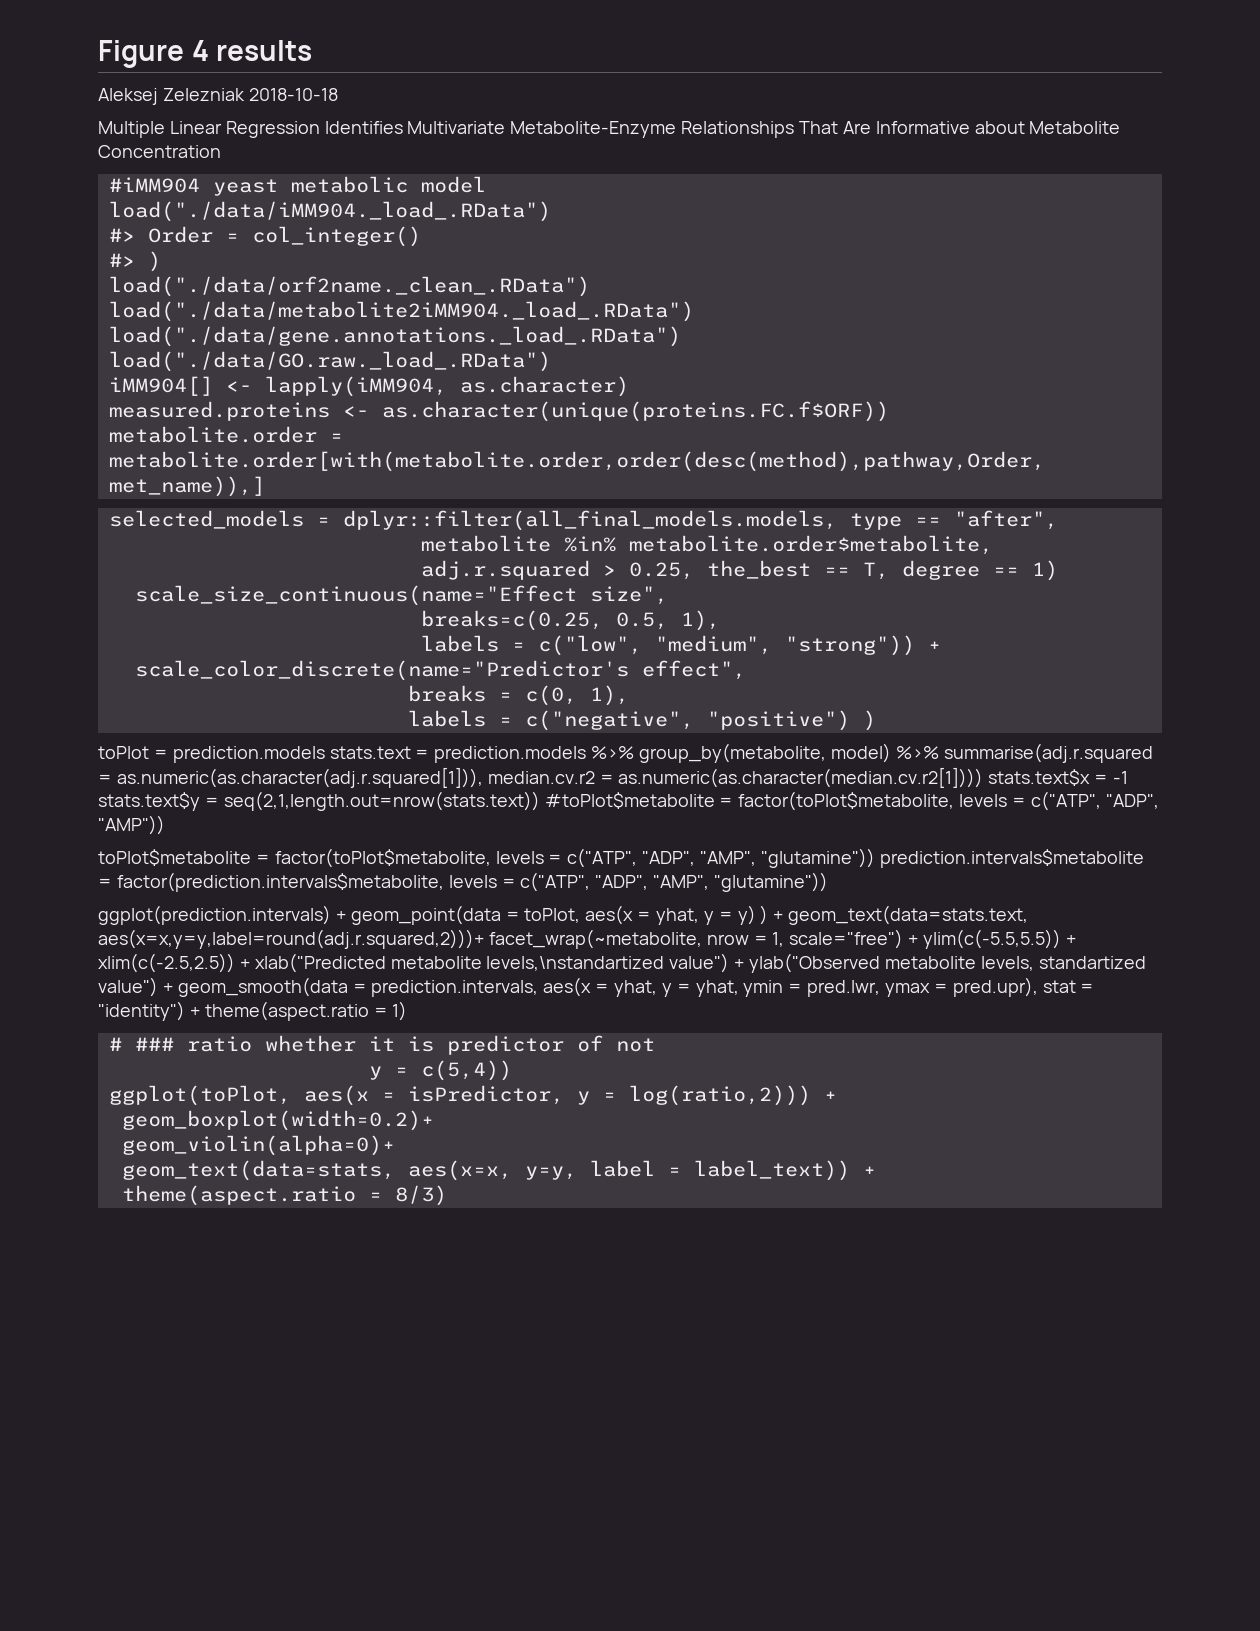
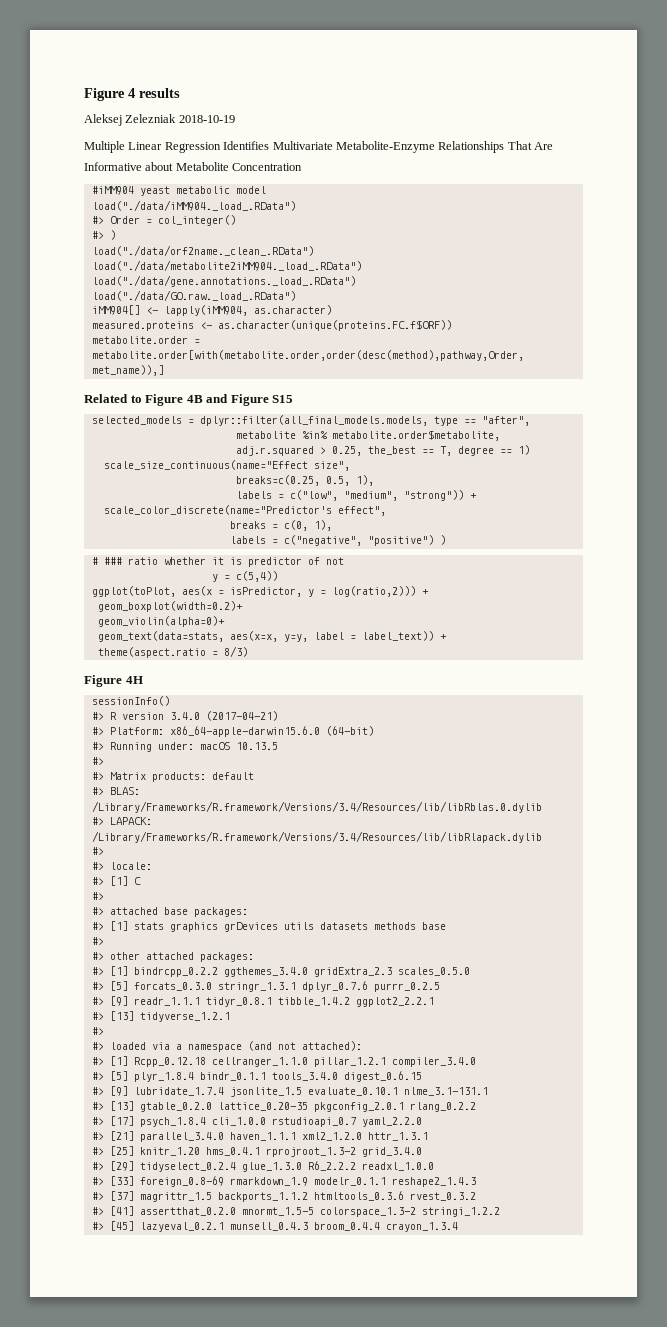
[248,88,338,101] 2018-10-18 -> [178,115,235,123] 2018-10-19
(265, 486) none -> [84,394,294,406] // Related to Figure 4B and Figure S15
[98,743,1153,763] [98,767,1129,788] [98,791,1159,811] [98,815,165,835] [98,848,1144,868] [98,872,829,892] [98,905,1029,925] [98,929,1076,949] [98,953,1146,973] [98,977,1095,997] [98,1001,408,1021] // toPlot = prediction.models stats.text = prediction.models %>% group_by(metabolite, model) %>% summarise(adj.r.squared = as.numeric(as.character(adj.r.squared[1])), median.cv.r2 = as.numeric(as.character(median.cv.r2[1]))) stats.text$x = -1 stats.text$y = seq(2,1,length.out=nrow(stats.text)) #toPlot$metabolite = factor(toPlot$metabolite, levels = c("ATP", "ADP", "AMP")) // toPlot$metabolite = factor(toPlot$metabolite, levels = c("ATP", "ADP", "AMP", "glutamine")) prediction.intervals$metabolite = factor(prediction.intervals$metabolite, levels = c("ATP", "ADP", "AMP", "glutamine")) // ggplot(prediction.intervals) + geom_point(data = toPlot, aes(x = yhat, y = y) ) + geom_text(data=stats.text, aes(x=x,y=y,label=round(adj.r.squared,2)))+ facet_wrap(~metabolite, nrow = 1, scale="free") + ylim(c(-5.5,5.5)) + xlim(c(-2.5,2.5)) + xlab("Predicted metabolite levels,\nstandartized value") + ylab("Observed metabolite levels, standartized value") + geom_smooth(data = prediction.intervals, aes(x = yhat, y = yhat, ymin = pred.lwr, ymax = pred.upr), stat = "identity") + theme(aspect.ratio = 1) -> (446, 540) none
(447, 1195) none -> [84,675,143,687] [91,696,170,706] [91,711,278,721] [91,726,374,737] [91,742,278,752] [91,757,104,765] [91,772,254,782] [91,787,140,795] [91,801,542,813] [91,817,152,825] [91,831,542,843] [91,847,104,855] [91,862,152,870] [91,876,141,886] [91,892,104,900] [91,907,248,917] [91,921,446,932] [91,937,104,945] [91,952,254,962] [91,966,470,977] [91,981,440,992] [91,996,434,1007] [91,1011,230,1022] [91,1027,104,1035] [91,1041,362,1052] [91,1056,476,1067] [91,1071,422,1082] [91,1086,488,1097] [91,1101,476,1112] [91,1116,422,1127] [91,1131,428,1142] [91,1146,422,1157] [91,1161,434,1172] [91,1176,476,1187] [91,1191,476,1202] [91,1206,500,1217] [91,1221,458,1232] // Figure 4H // sessionInfo() // #> R version 3.4.0 (2017-04-21) // #> Platform: x86_64-apple-darwin15.6.0 (64-bit) // #> Running under: macOS 10.13.5 // #> // #> Matrix products: default // #> BLAS: /Library/Frameworks/R.framework/Versions/3.4/Resources/lib/libRblas.0.dylib // #> LAPACK: /Library/Frameworks/R.framework/Versions/3.4/Resources/lib/libRlapack.dylib // #> // #> locale: // #> [1] C // #> // #> attached base packages: // #> [1] stats graphics grDevices utils datasets methods base // #> // #> other attached packages: // #> [1] bindrcpp_0.2.2 ggthemes_3.4.0 gridExtra_2.3 scales_0.5.0 // #> [5] forcats_0.3.0 stringr_1.3.1 dplyr_0.7.6 purrr_0.2.5 // #> [9] readr_1.1.1 tidyr_0.8.1 tibble_1.4.2 ggplot2_2.2.1 // #> [13] tidyverse_1.2.1 // #> // #> loaded via a namespace (and not attached): // #> [1] Rcpp_0.12.18 cellranger_1.1.0 pillar_1.2.1 compiler_3.4.0 // #> [5] plyr_1.8.4 bindr_0.1.1 tools_3.4.0 digest_0.6.15 // #> [9] lubridate_1.7.4 jsonlite_1.5 evaluate_0.10.1 nlme_3.1-131.1 // #> [13] gtable_0.2.0 lattice_0.20-35 pkgconfig_2.0.1 rlang_0.2.2 // #> [17] psych_1.8.4 cli_1.0.0 rstudioapi_0.7 yaml_2.2.0 // #> [21] parallel_3.4.0 haven_1.1.1 xml2_1.2.0 httr_1.3.1 // #> [25] knitr_1.20 hms_0.4.1 rprojroot_1.3-2 grid_3.4.0 // #> [29] tidyselect_0.2.4 glue_1.3.0 R6_2.2.2 readxl_1.0.0 // #> [33] foreign_0.8-69 rmarkdown_1.9 modelr_0.1.1 reshape2_1.4.3 // #> [37] magrittr_1.5 backports_1.1.2 htmltools_0.3.6 rvest_0.3.2 // #> [41] assertthat_0.2.0 mnormt_1.5-5 colorspace_1.3-2 stringi_1.2.2 // #> [45] lazyeval_0.2.1 munsell_0.4.3 broom_0.4.4 crayon_1.3.4

